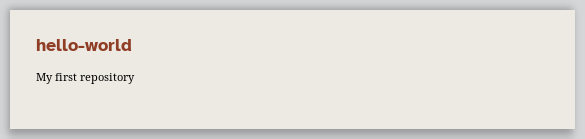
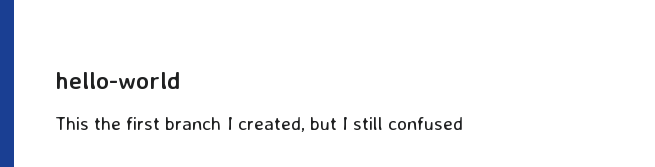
[36,73,135,84] My first repository -> [55,117,464,132] This the first branch I created, but I still confused

